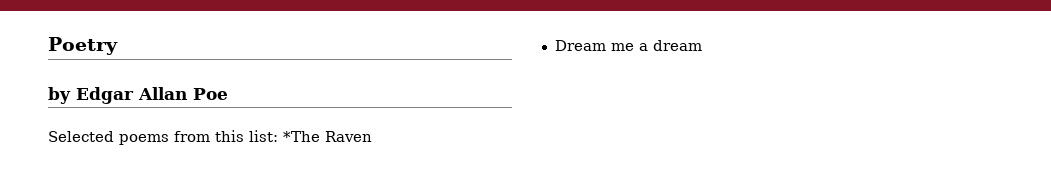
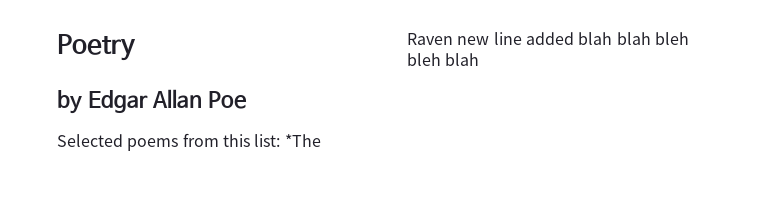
[554,40,702,51] // Dream me a dream -> [457,32,689,45] [407,53,480,66] new line added blah blah bleh bleh blah

